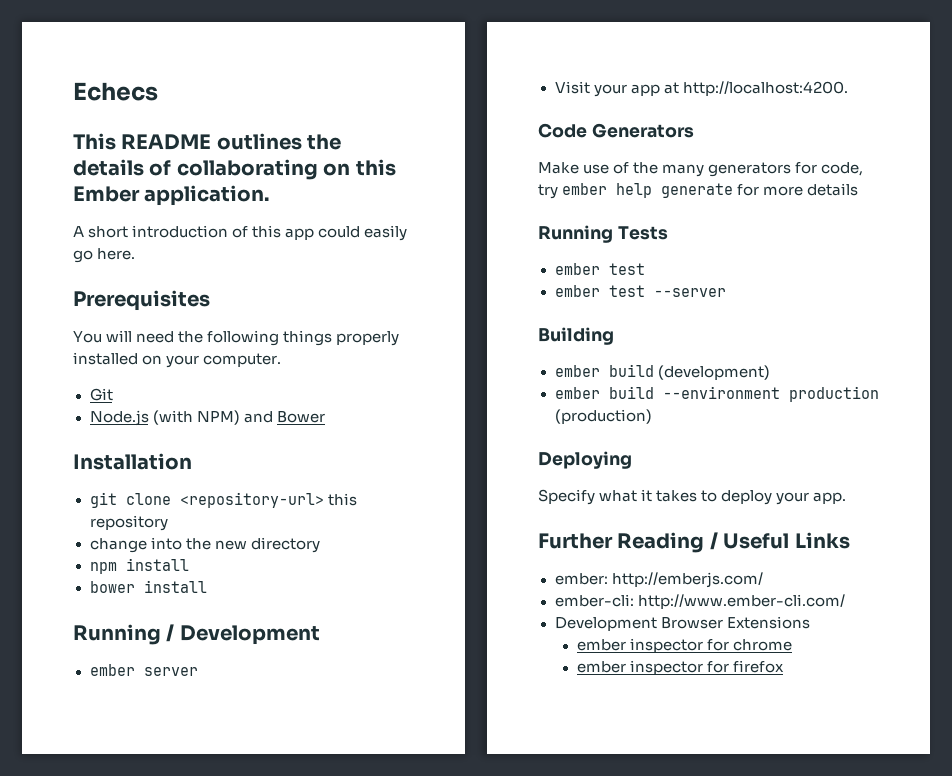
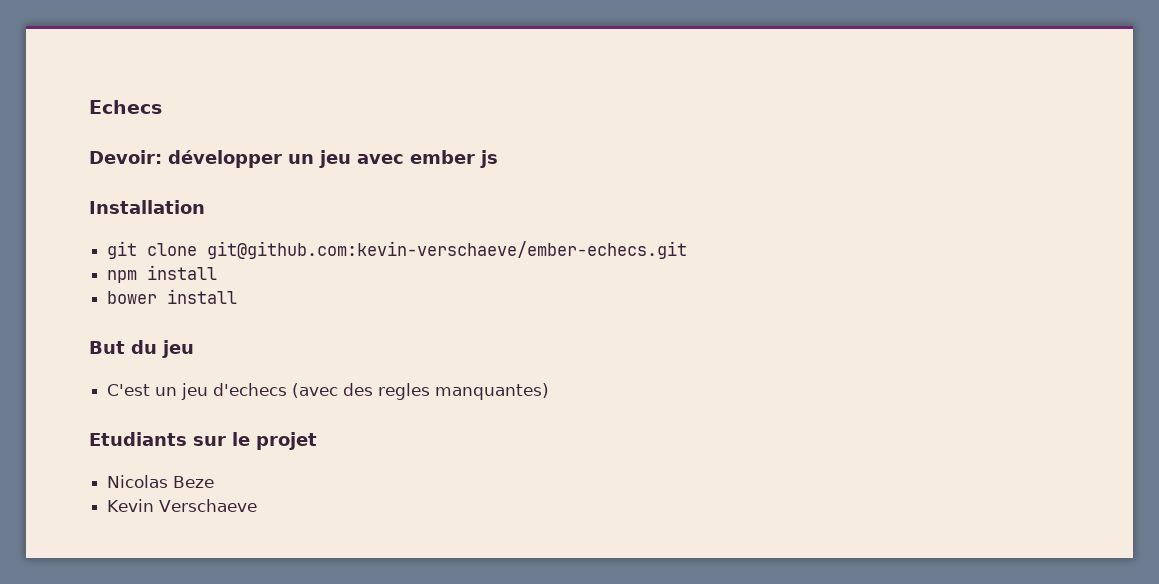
[73,133,342,150] [73,159,396,180] [73,185,270,206] [73,225,408,241] [73,248,136,263] [73,290,210,311] [73,330,400,346] [73,352,282,368] [89,388,113,401] [89,410,325,426] [73,453,192,470] [89,492,357,508] [89,515,168,531] [89,537,320,553] [89,558,189,574] [89,580,207,593] [73,624,320,645] [89,664,198,676] [554,81,848,97] [538,123,694,138] [538,162,864,177] [538,183,859,199] [538,225,668,243] [554,263,645,275] [554,285,726,297] [538,327,614,345] [554,364,770,380] [554,386,879,402] [554,409,652,424] [538,451,632,469] [538,489,847,505] [538,532,850,553] [554,572,763,588] [554,594,845,609] [554,616,810,631] [576,638,793,653] [576,660,785,675] This README outlines the details of collaborating on this Ember application. // A short introduction of this app could easily go here. // Prerequisites // You will need the following things properly installed on your computer. // Git // Node.js (with NPM) and Bower // Installation // git clone <repository-url> this repository // change into the new directory // npm install // bower install // Running / Development // ember server // Visit your app at http://localhost:4200. // Code Generators // Make use of the many generators for code, try ember help generate for more details // Running Tests // ember test // ember test --server // Building // ember build (development) // ember build --environment production (production) // Deploying // Specify what it takes to deploy your app. // Further Reading / Useful Links // ember: http://emberjs.com/ // ember-cli: http://www.ember-cli.com/ // Development Browser Extensions // ember inspector for chrome // ember inspector for firefox -> [89,150,498,168] [89,200,205,214] [107,241,688,259] [107,265,218,283] [107,289,238,304] [89,340,194,358] [107,383,550,400] [89,432,317,450] [107,475,215,488] [107,499,258,512] Devoir: développer un jeu avec ember js // Installation // git clone git@github.com:kevin-verschaeve/ember-echecs.git // npm install // bower install // But du jeu // C'est un jeu d'echecs (avec des regles manquantes) // Etudiants sur le projet // Nicolas Beze // Kevin Verschaeve

